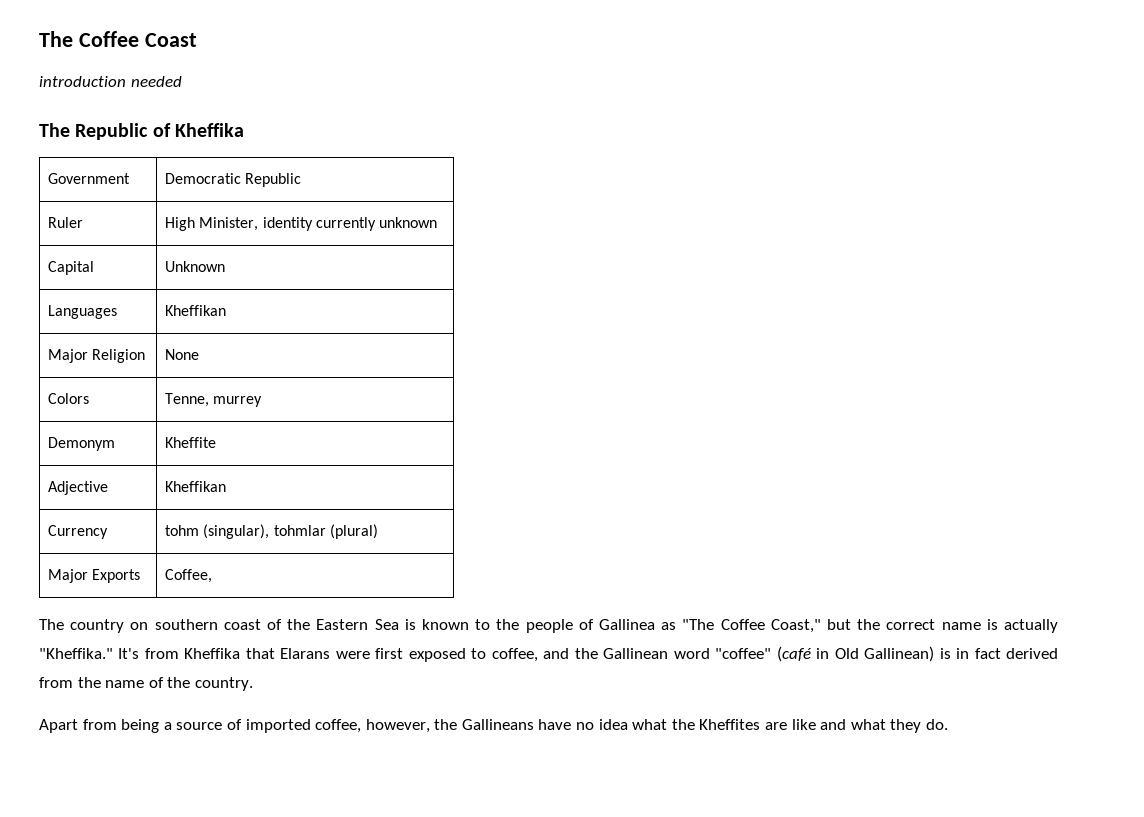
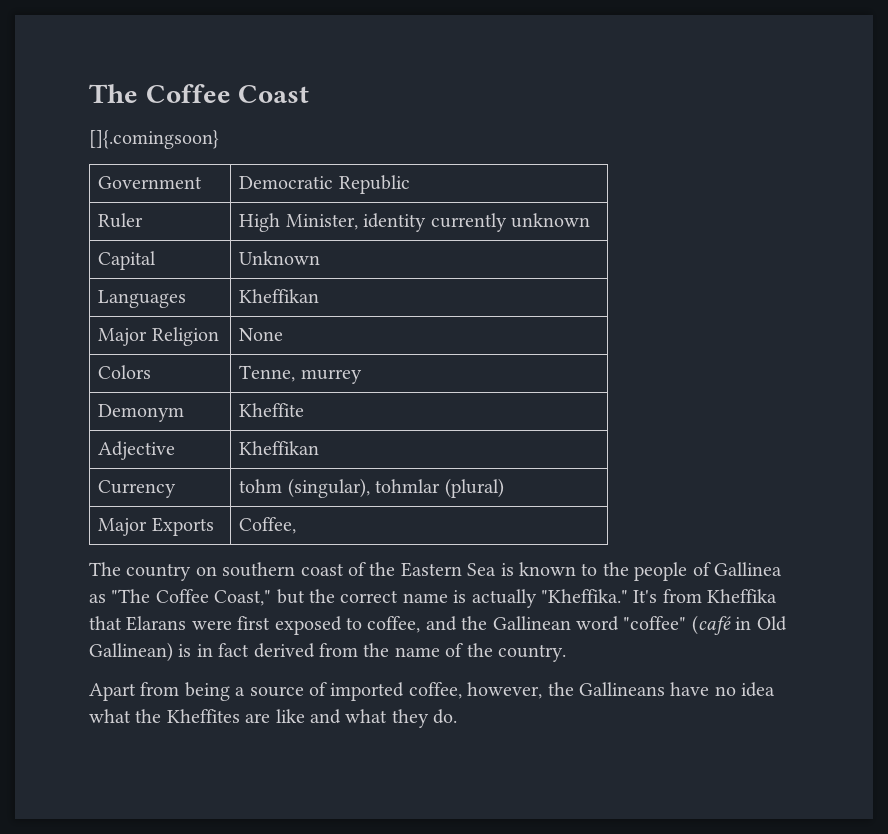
[39,76,182,87] [39,123,245,140] introduction needed // The Republic of Kheffika -> [89,130,219,149] []{.comingsoon}

